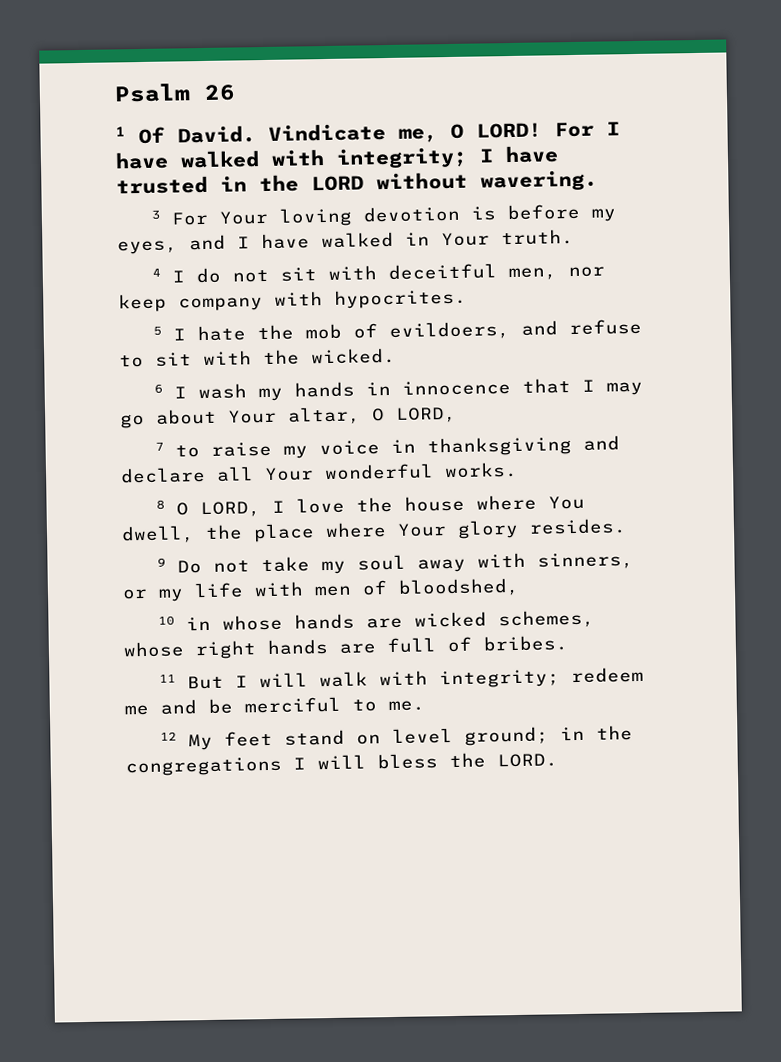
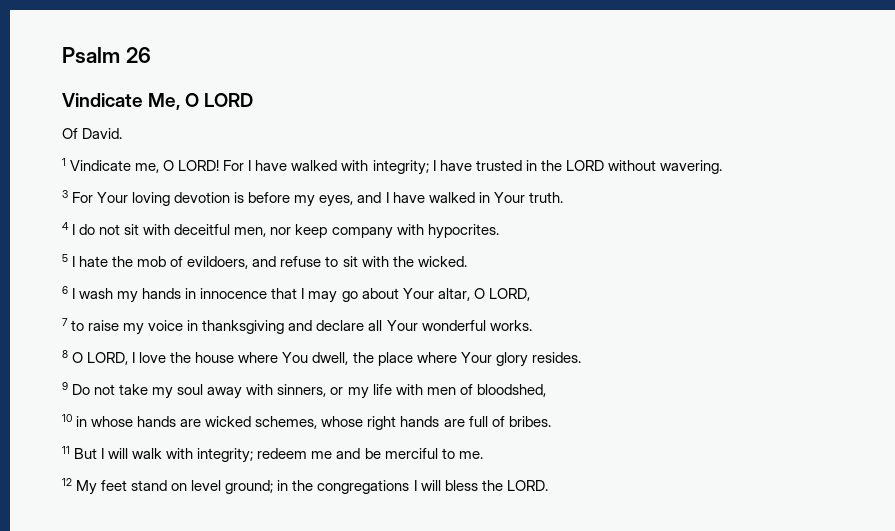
[115,126,126,137] 1 -> [62,93,254,110] Vindicate Me, O LORD //
(256, 134) none -> [62,158,66,166] // 1

